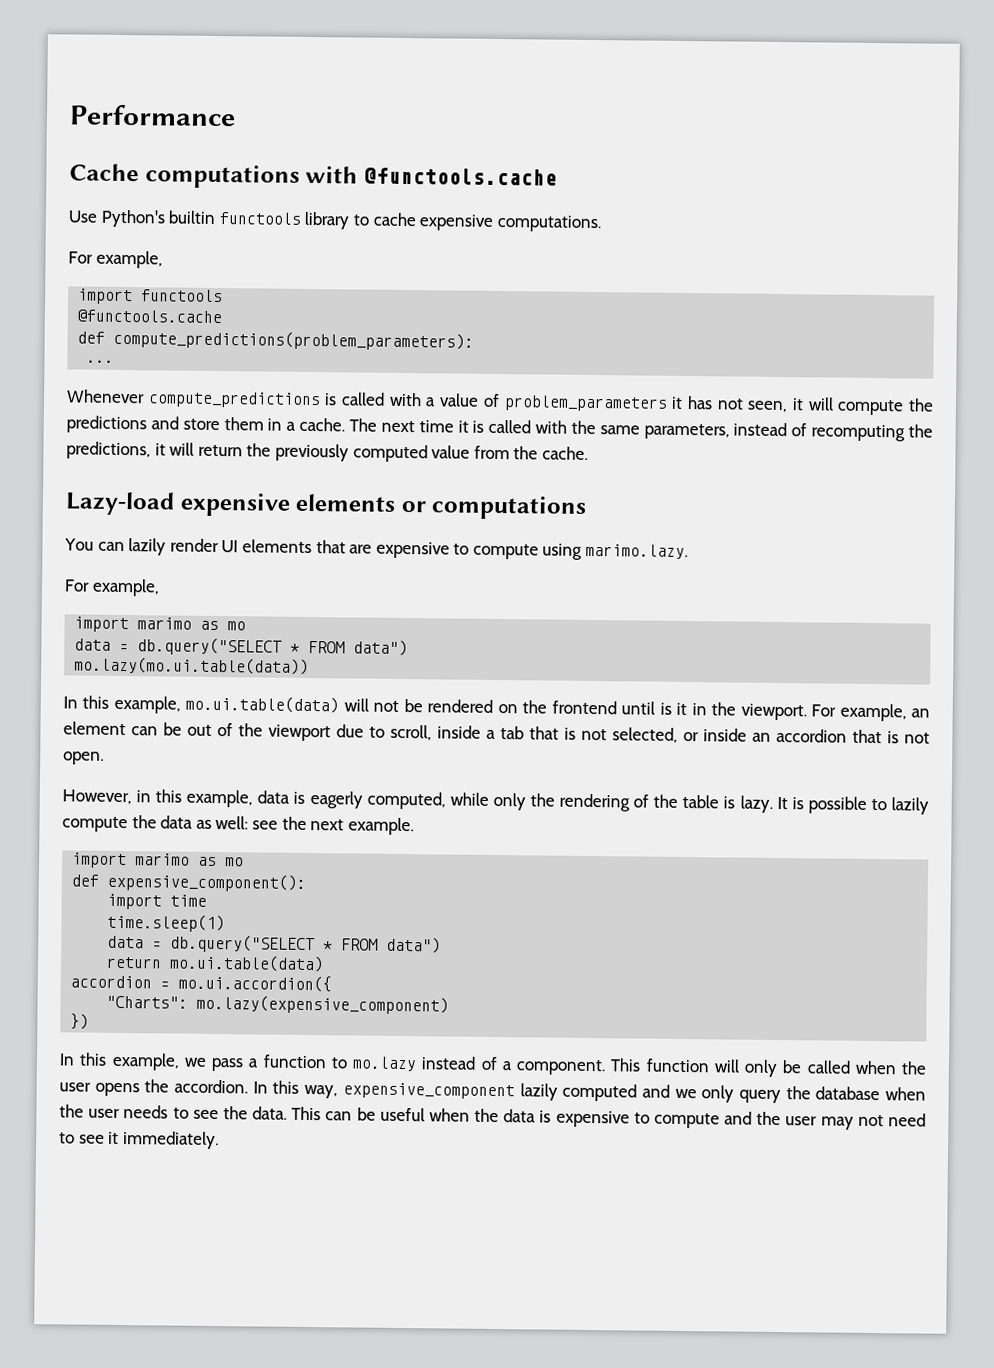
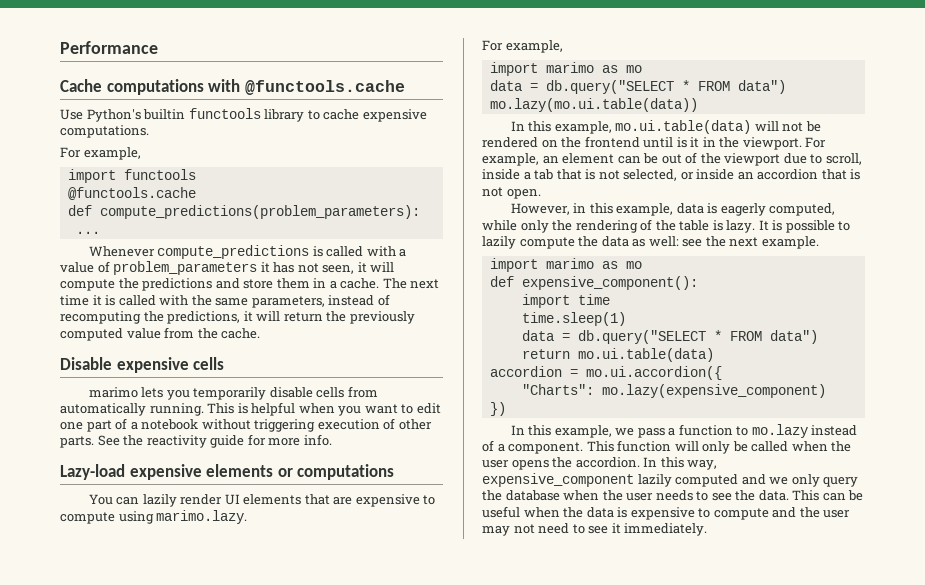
(588, 453) none -> [60,357,225,373] [88,386,378,400] [60,402,441,416] [60,418,432,432] [60,434,332,448] // Disable expensive cells // marimo lets you temporarily disable cells from automatically running. This is helpful when you want to edit one part of a notebook without triggering execution of other parts. See the reactivity guide for more info.

